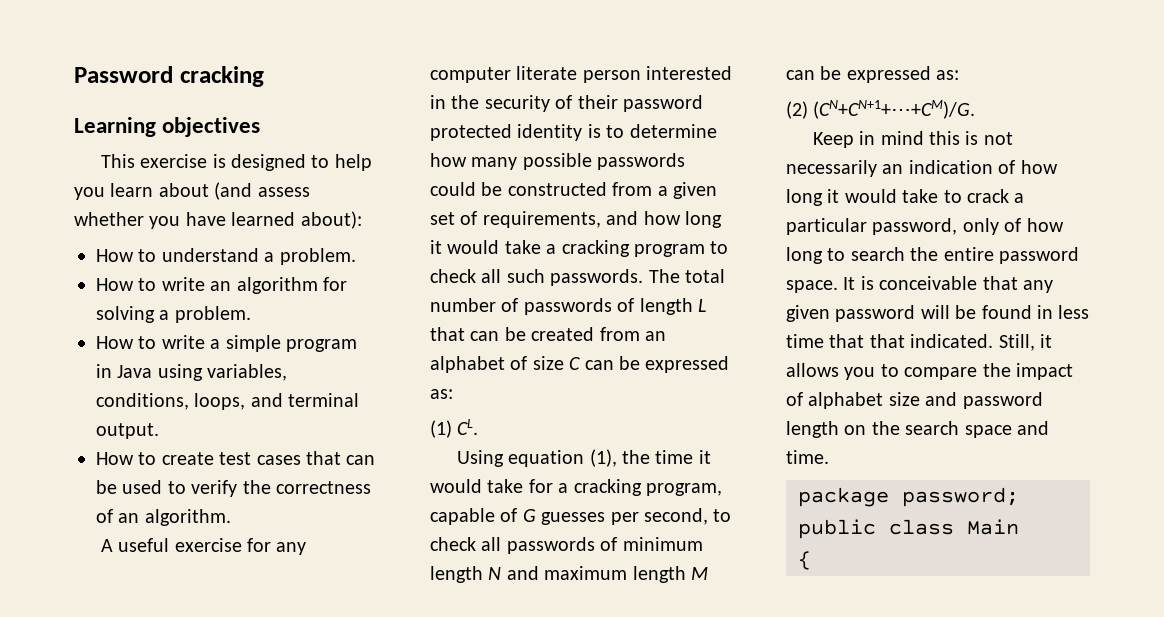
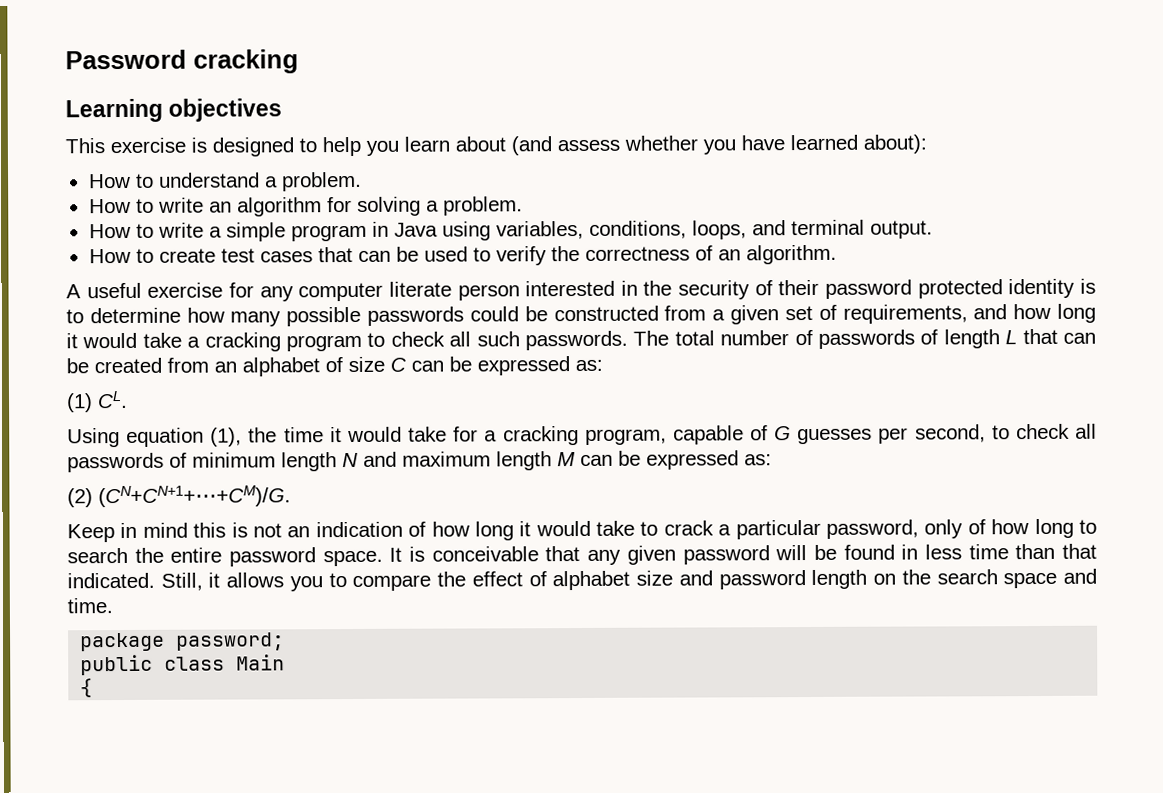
[786,160,877,177] necessarily -> (282, 530) none
[829,334,865,348] that -> [1015,543,1056,560] than
[1016,363,1073,380] impact -> [471,571,523,587] effect

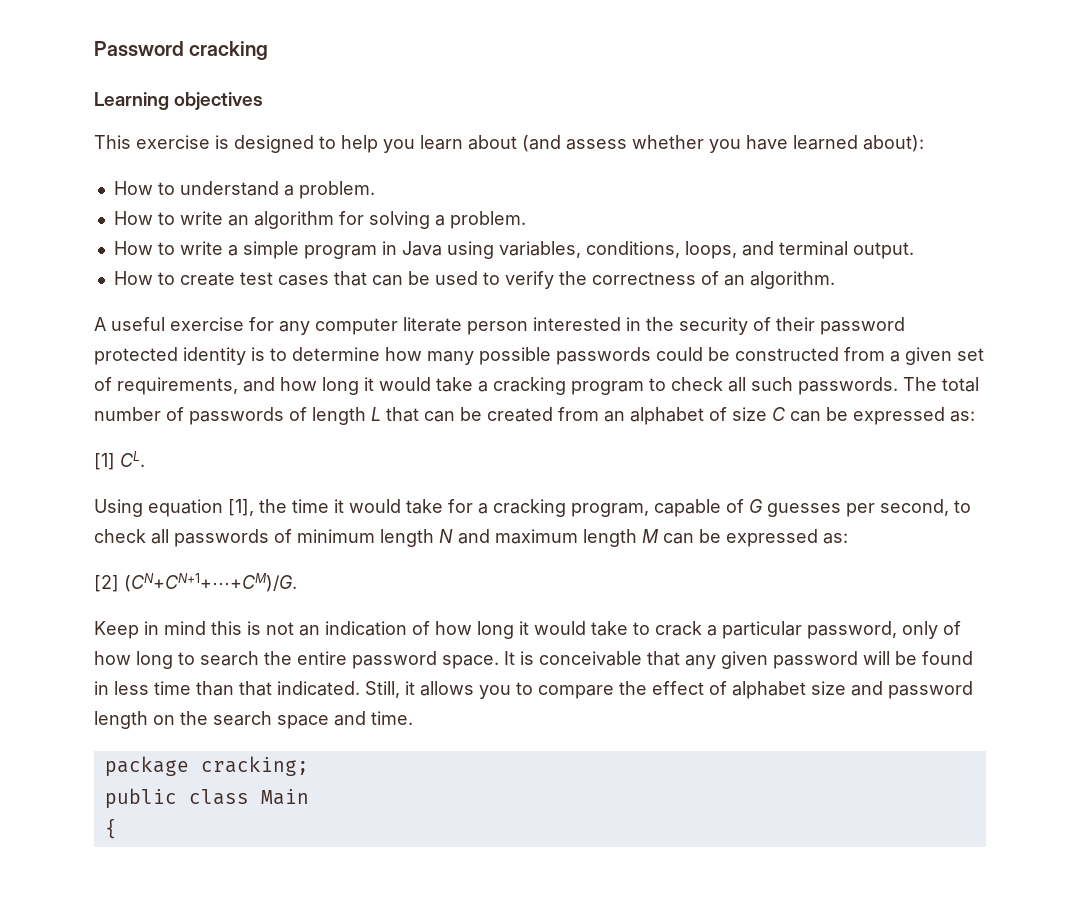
[66,393,93,413] (1) -> [94,453,115,470] [1]
[210,427,243,447] (1), -> [228,499,254,516] [1],
[67,488,93,508] (2) -> [94,575,119,592] [2]
[176,632,286,651] password; -> [200,756,309,776] cracking;

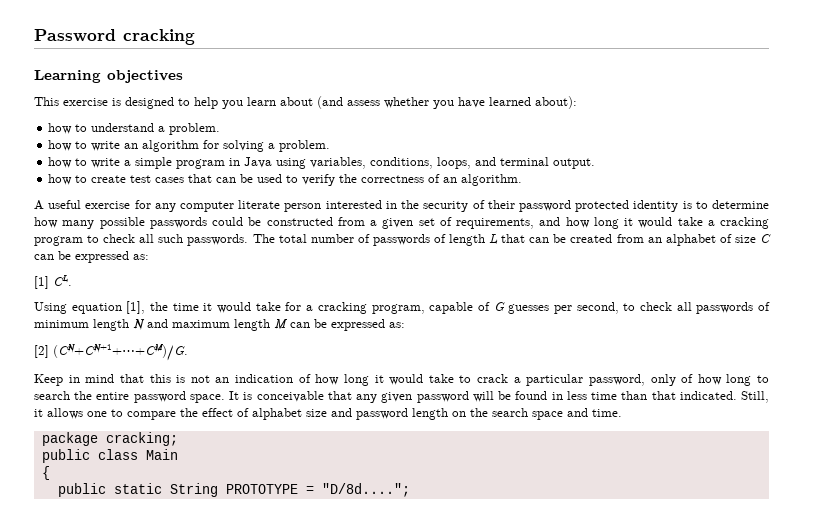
[113,181,153,195] How -> [48,123,73,134] how
[113,211,153,225] How -> [48,140,73,151] how
[113,241,153,255] How -> [48,157,73,168] how
[113,271,153,285] How -> [48,174,73,185] how
(206, 628) none -> [119,374,144,383] that
[479,685,511,699] you -> [87,411,107,417] one
(117, 828) none -> [57,483,410,497] // public static String PROTOTYPE = "D/8d....";

